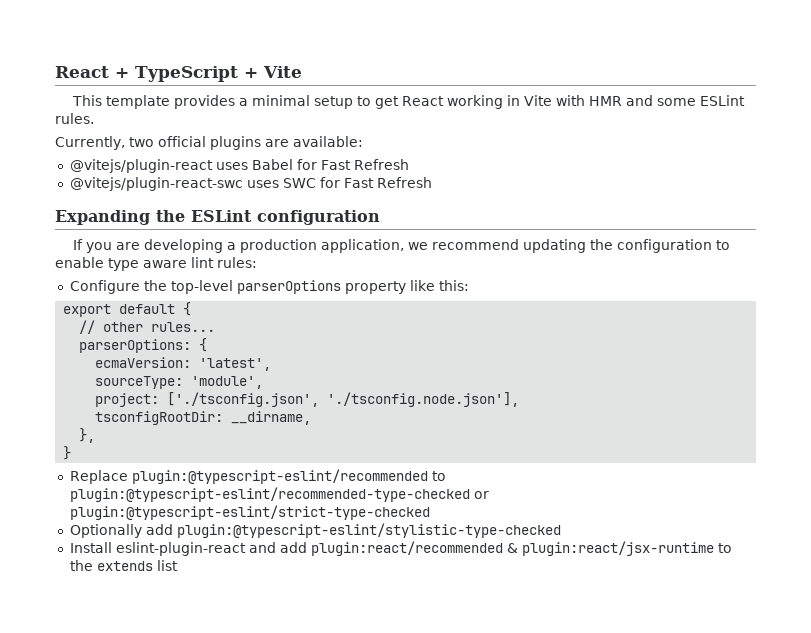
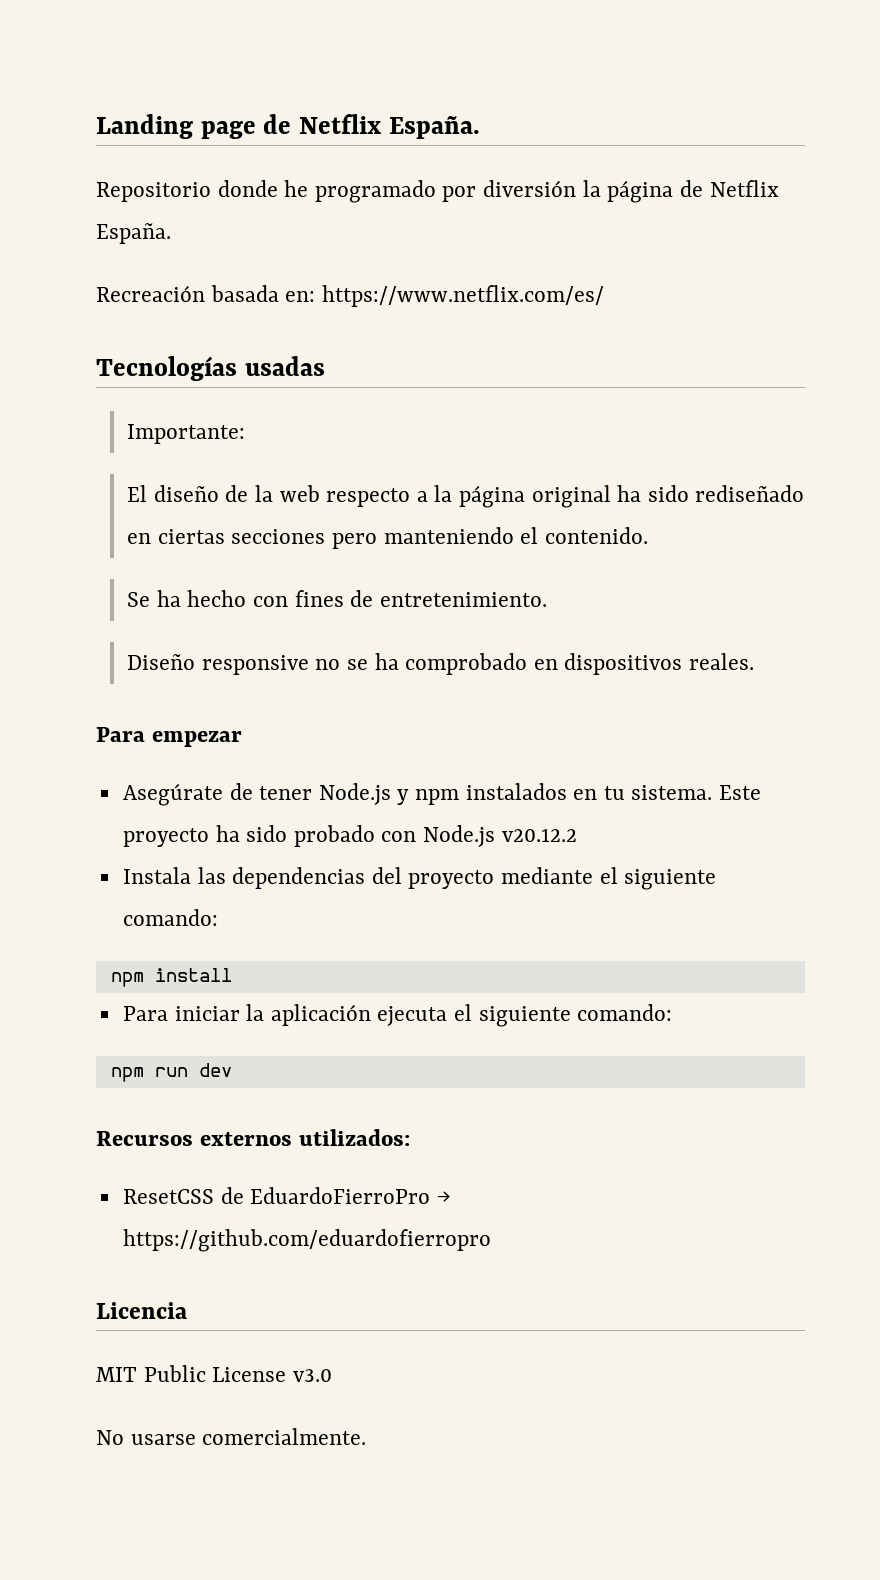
[55,66,302,82] [72,95,746,109] [55,113,94,124] [55,136,363,150] [69,159,409,173] [69,177,432,191] [55,210,380,225] [73,239,731,253] [55,257,257,271] [69,280,469,294] [63,302,192,317] [79,320,216,334] [79,338,208,353] [95,357,272,371] [95,376,264,389] [95,392,520,407] [95,411,312,425] [79,428,96,443] [63,446,72,460] [69,469,446,484] [69,487,489,502] [69,505,430,520] [69,523,561,538] [69,541,732,556] [69,560,178,571] React + TypeScript + Vite // This template provides a minimal setup to get React working in Vite with HMR and some ESLint rules. // Currently, two official plugins are available: // @vitejs/plugin-react uses Babel for Fast Refresh // @vitejs/plugin-react-swc uses SWC for Fast Refresh // Expanding the ESLint configuration // If you are developing a production application, we recommend updating the configuration to enable type aware lint rules: // Configure the top-level parserOptions property like this: // export default { // // other rules... // parserOptions: { // ecmaVersion: 'latest', // sourceType: 'module', // project: ['./tsconfig.json', './tsconfig.node.json'], // tsconfigRootDir: __dirname, // }, // } // Replace plugin:@typescript-eslint/recommended to plugin:@typescript-eslint/recommended-type-checked or plugin:@typescript-eslint/strict-type-checked // Optionally add plugin:@typescript-eslint/stylistic-type-checked // Install eslint-plugin-react and add plugin:react/recommended & plugin:react/jsx-runtime to the extends list -> [96,114,480,139] [96,180,779,203] [96,223,171,244] [96,285,604,307] [96,356,325,381] [127,424,246,444] [127,485,805,508] [127,527,648,549] [127,590,547,607] [127,653,754,675] [96,727,242,747] [122,783,762,806] [122,825,577,847] [122,867,717,890] [122,909,218,926] [110,968,232,987] [122,1004,673,1027] [110,1063,232,1082] [96,1129,410,1146] [122,1187,451,1204] [122,1229,491,1252] [96,1302,187,1319] [96,1365,332,1382] [96,1428,367,1445] Landing page de Netflix España. // Repositorio donde he programado por diversión la página de Netflix España. // Recreación basada en: https://www.netflix.com/es/ // Tecnologías usadas // Importante: // El diseño de la web respecto a la página original ha sido rediseñado en ciertas secciones pero manteniendo el contenido. // Se ha hecho con fines de entretenimiento. // Diseño responsive no se ha comprobado en dispositivos reales. // Para empezar // Asegúrate de tener Node.js y npm instalados en tu sistema. Este proyecto ha sido probado con Node.js v20.12.2 // Instala las dependencias del proyecto mediante el siguiente comando: // npm install // Para iniciar la aplicación ejecuta el siguiente comando: // npm run dev // Recursos externos utilizados: // ResetCSS de EduardoFierroPro → https://github.com/eduardofierropro // Licencia // MIT Public License v3.0 // No usarse comercialmente.

